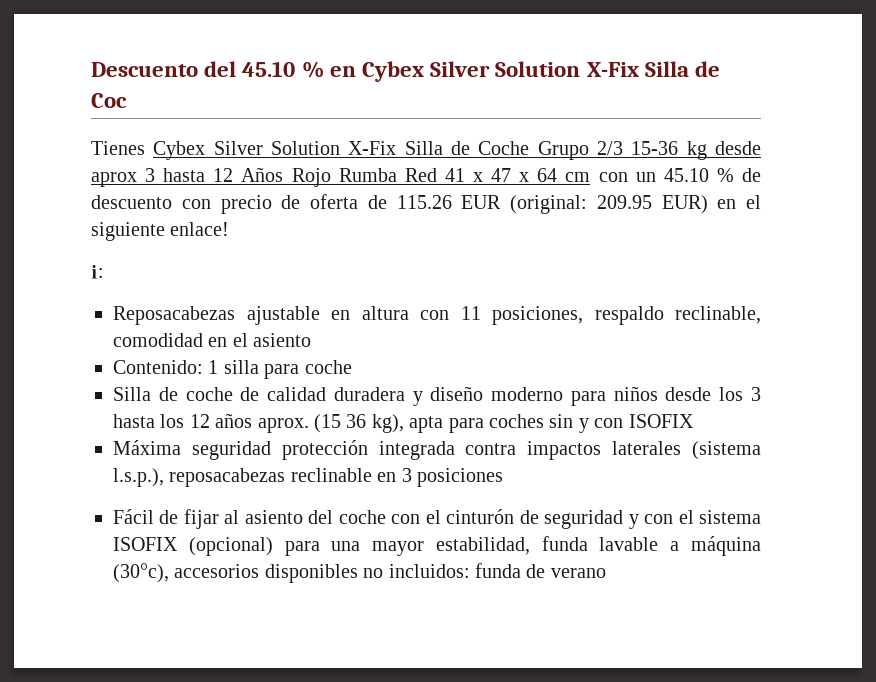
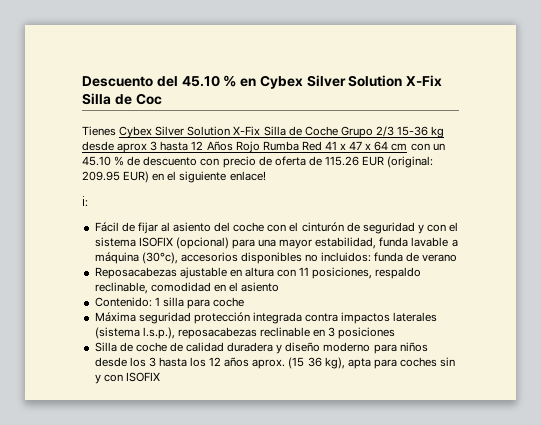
[113,306,761,325] [113,333,312,347] [113,360,352,379] [113,386,761,406] [113,413,694,433] [113,440,761,460] [113,468,503,487] // Reposacabezas ajustable en altura con 11 posiciones, respaldo reclinable, comodidad en el asiento // Contenido: 1 silla para coche // Silla de coche de calidad duradera y diseño moderno para niños desde los 3 hasta los 12 años aprox. (15 36 kg), apta para coches sin y con ISOFIX // Máxima seguridad protección integrada contra impactos laterales (sistema l.s.p.), reposacabezas reclinable en 3 posiciones -> (88, 201) none
(606, 573) none -> [94,267,422,279] [94,282,280,294] [94,297,245,309] [94,312,438,324] [94,327,396,339] [94,342,428,354] [94,357,456,369] [94,372,160,384] // Reposacabezas ajustable en altura con 11 posiciones, respaldo reclinable, comodidad en el asiento // Contenido: 1 silla para coche // Máxima seguridad protección integrada contra impactos laterales (sistema l.s.p.), reposacabezas reclinable en 3 posiciones // Silla de coche de calidad duradera y diseño moderno para niños desde los 3 hasta los 12 años aprox. (15 36 kg), apta para coches sin y con ISOFIX

